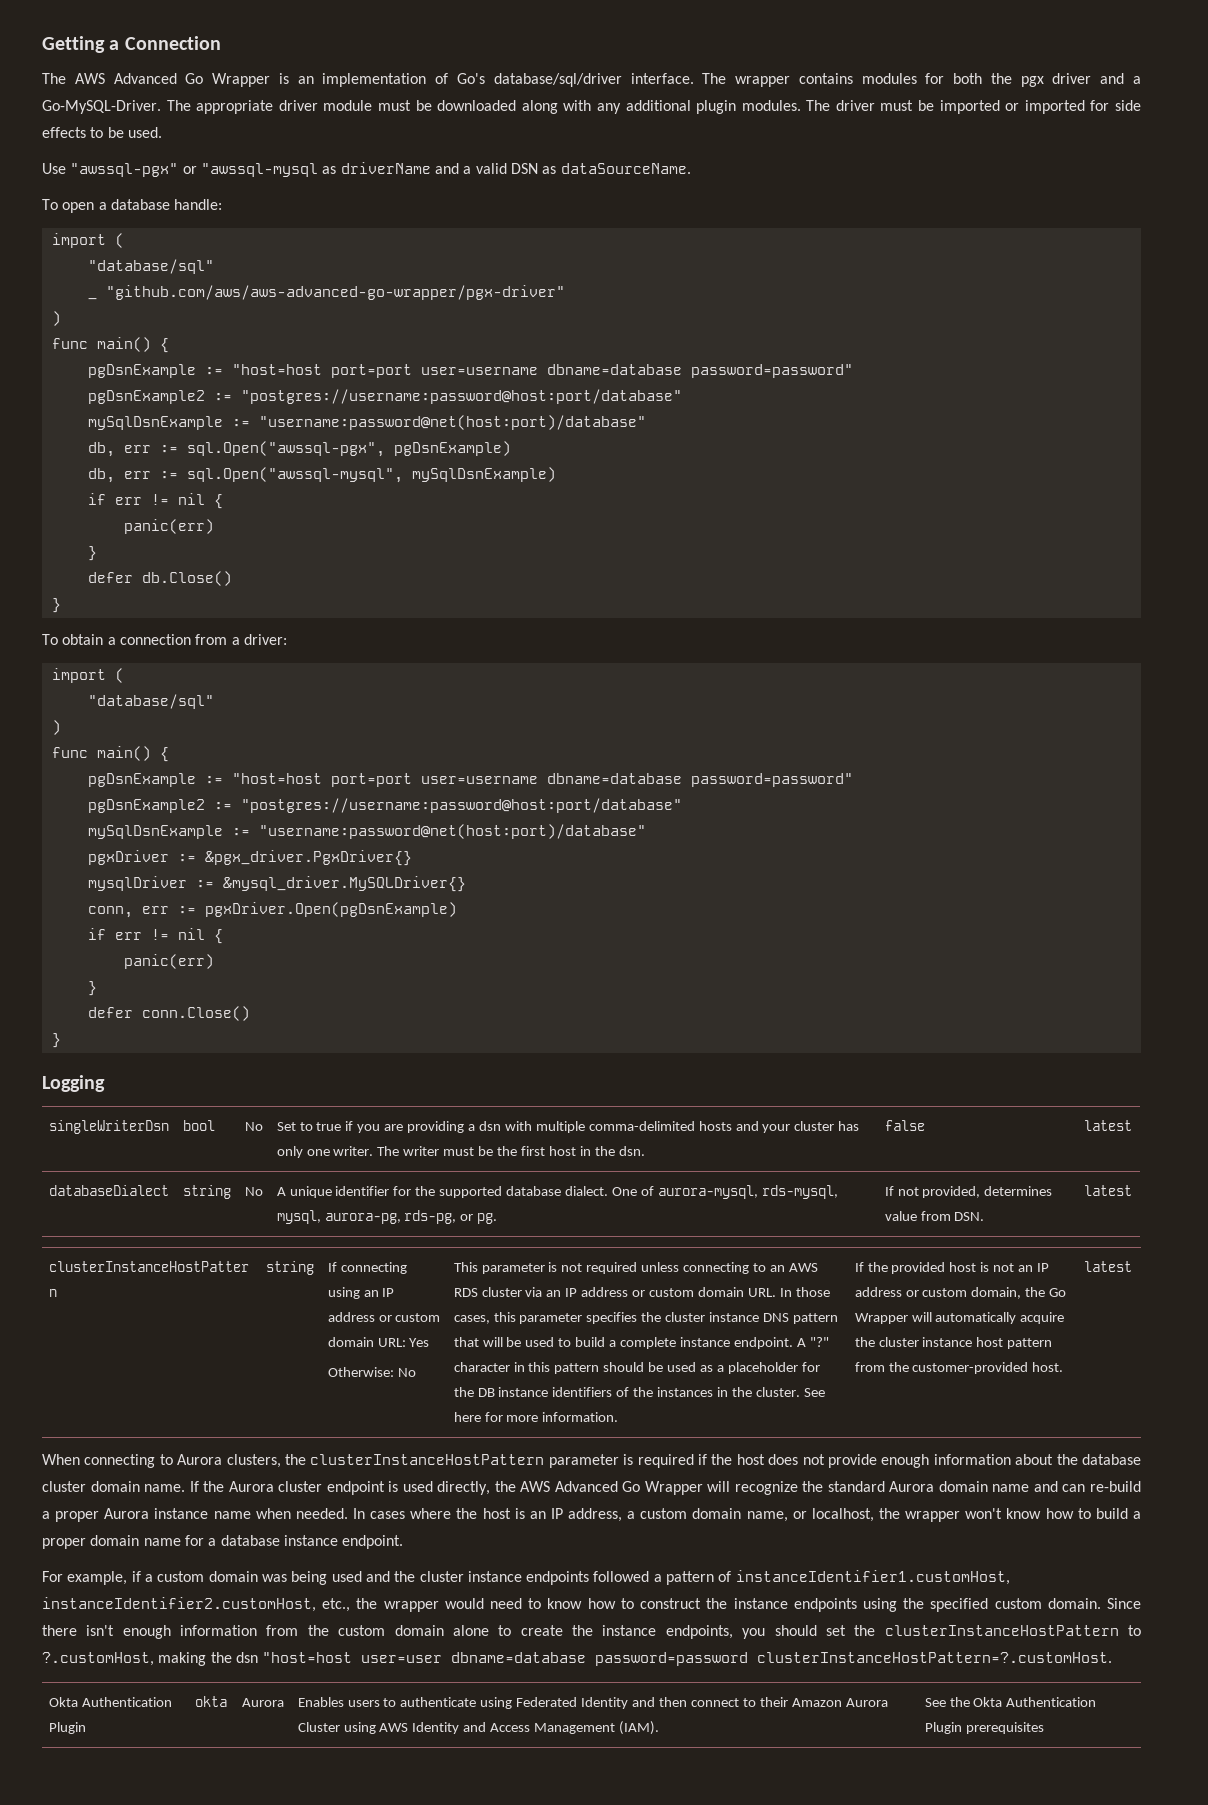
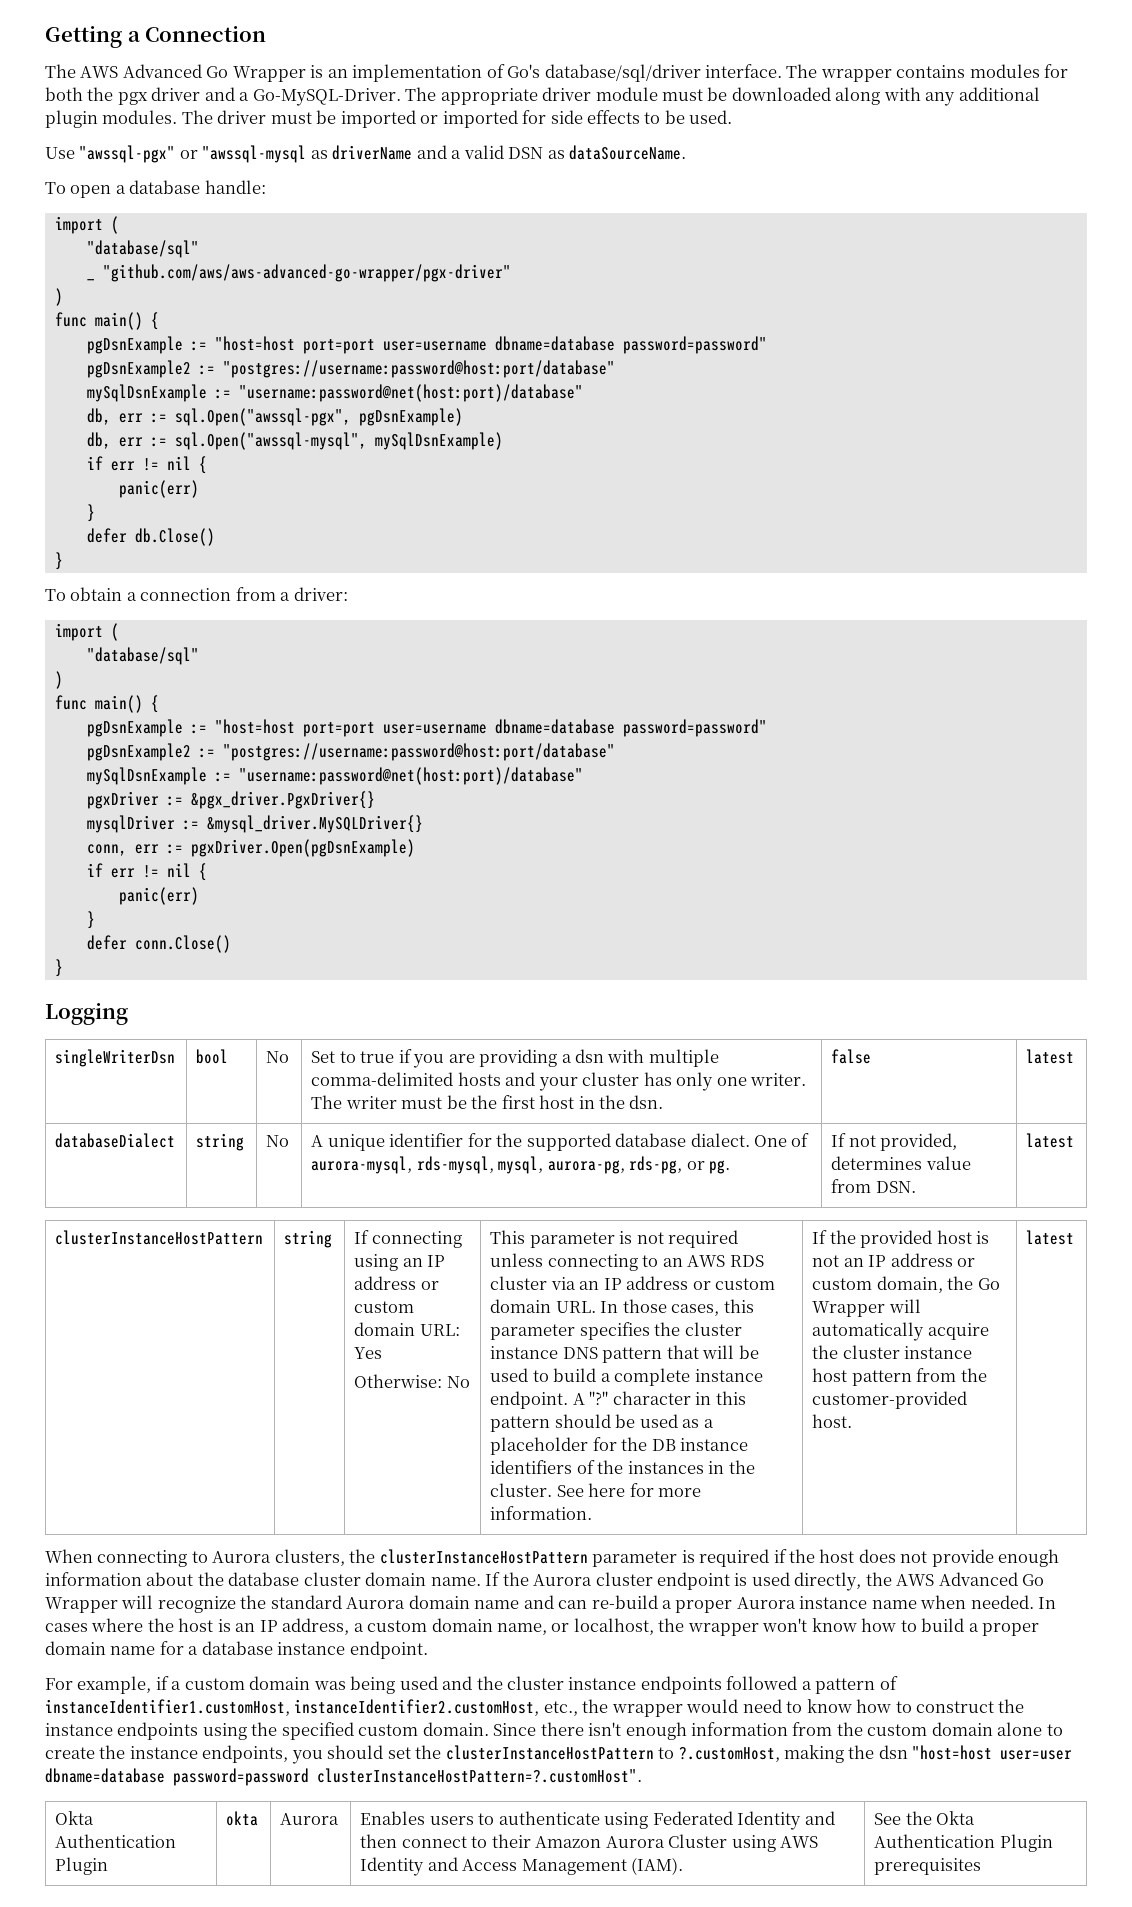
[757,1652,1113,1663] clusterInstanceHostPattern=?.customHost. -> [317,1768,642,1783] clusterInstanceHostPattern=?.customHost".

